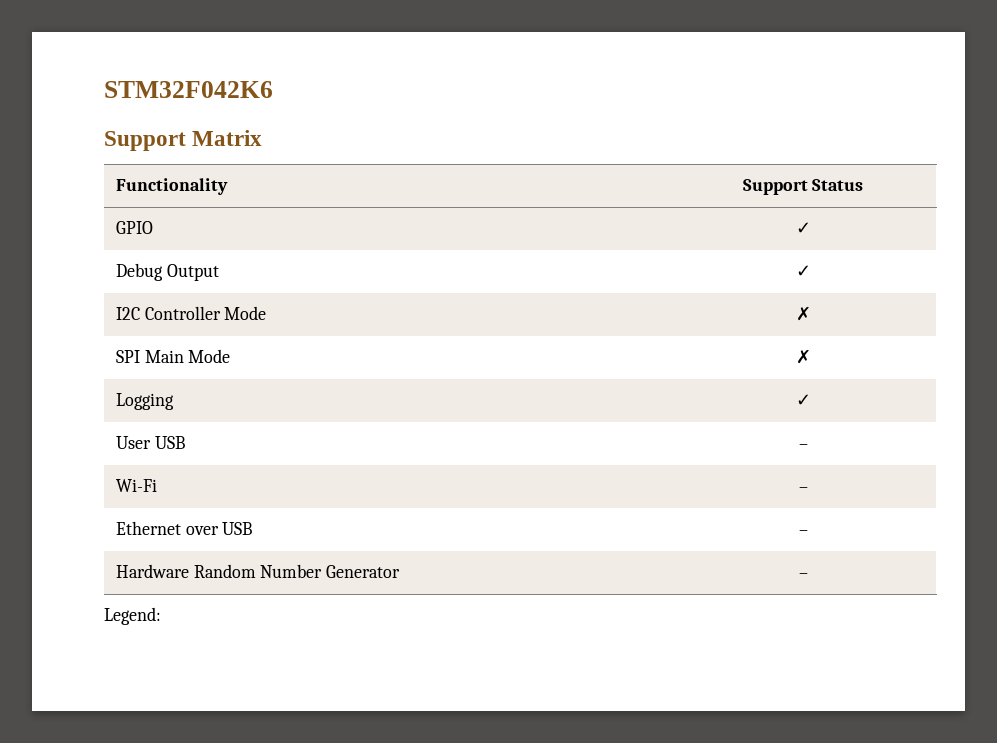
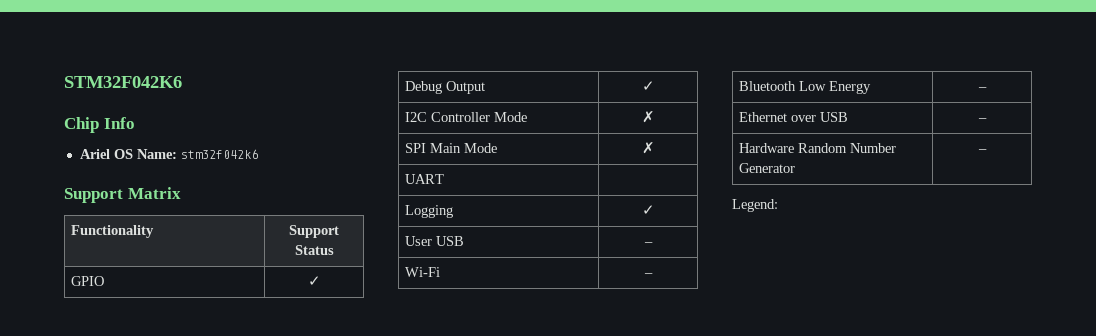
(273, 89) none -> [64,117,135,133] [79,149,258,159] // Chip Info // Ariel OS Name: stm32f042k6
(811, 356) none -> [405,174,445,184] // UART |
(808, 489) none -> [739,81,872,94] [977,87,987,91] // Bluetooth Low Energy | –

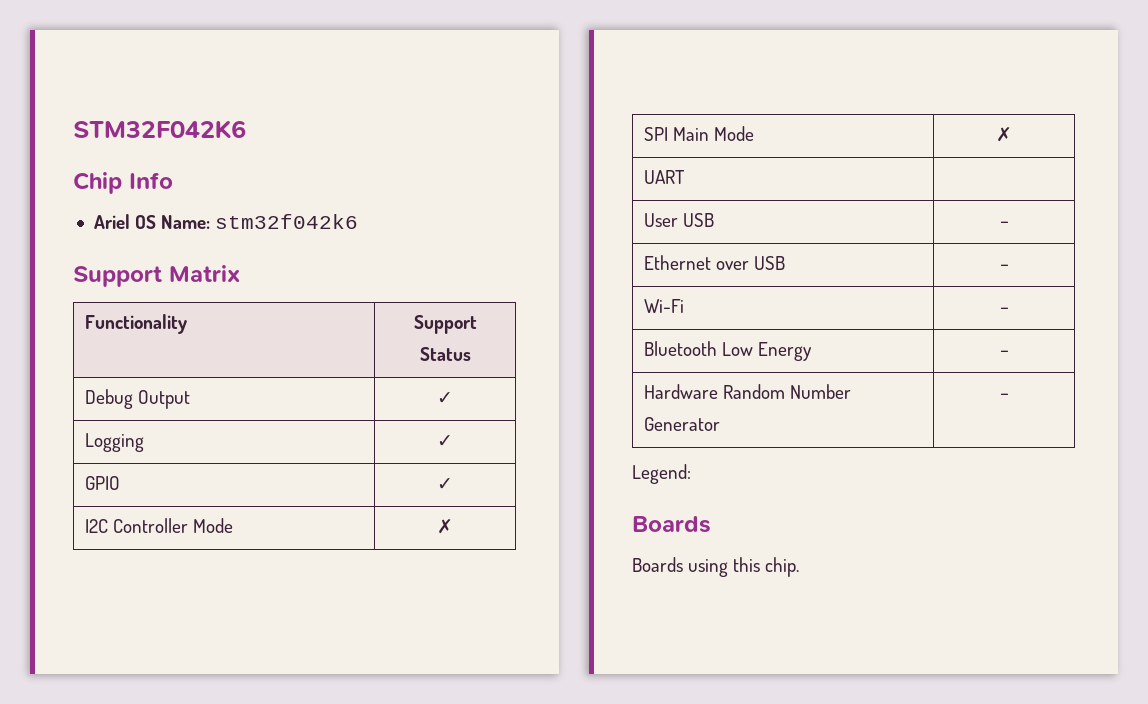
[71,276,105,286] [307,276,321,286] [405,81,486,94] GPIO | ✓ // Debug Output -> [84,389,190,409] [437,392,453,404] [84,433,144,452] [437,435,453,447] [84,476,120,490] Debug Output | ✓ // Logging | ✓ // GPIO
[405,205,454,218] [641,205,655,215] [405,236,433,246] Logging | ✓ // User -> [643,213,714,227] [999,221,1009,227] [643,255,749,270] User USB | – // Ethernet over
[739,112,849,122] [977,118,987,122] // Ethernet over USB | – -> (1009, 353) none
(778, 205) none -> [632,516,711,533] [632,557,800,577] // Boards // Boards using this chip.

